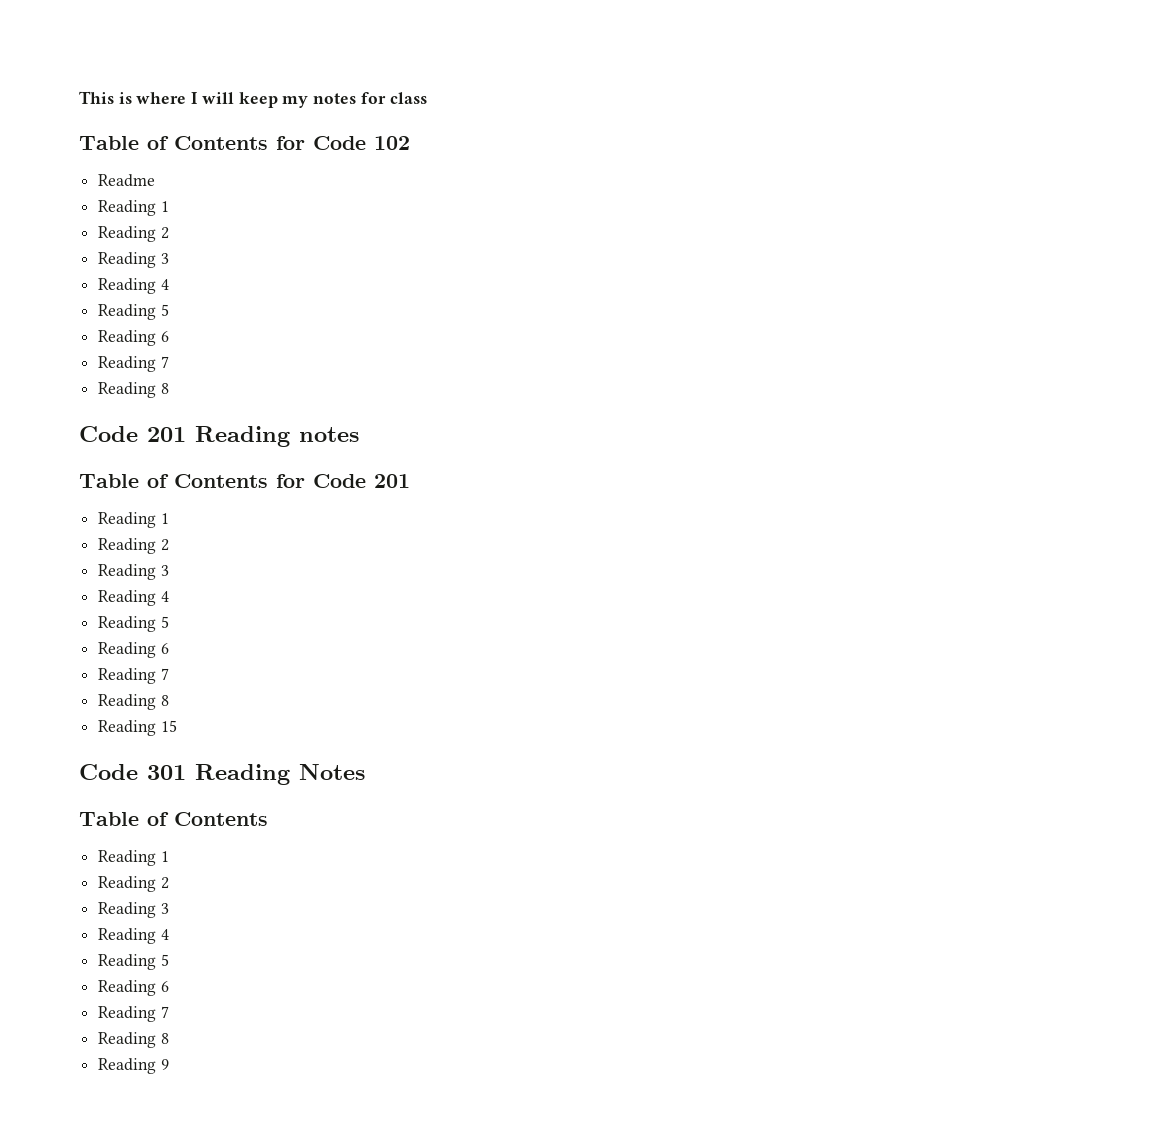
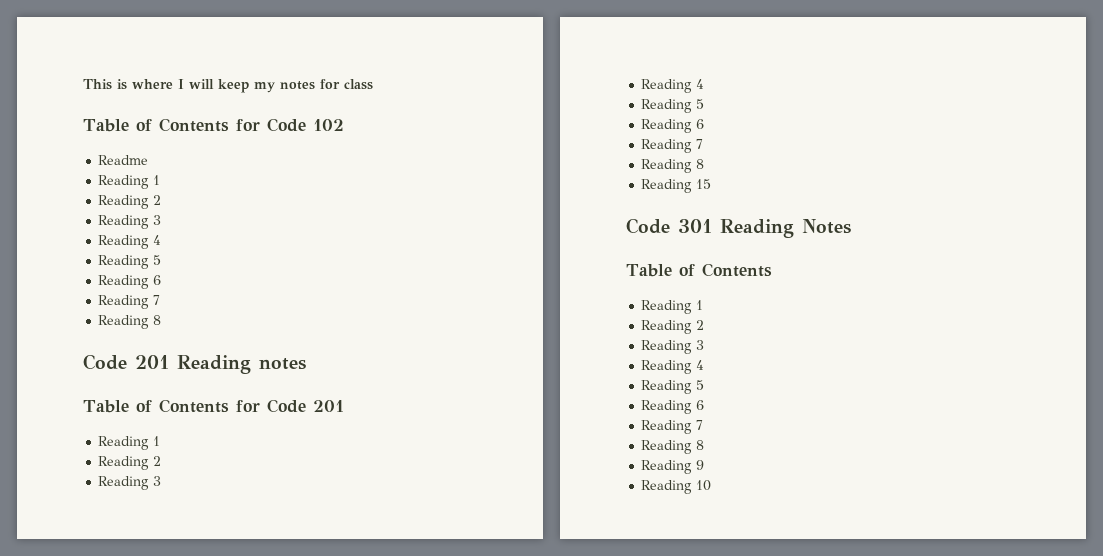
(169, 1064) none -> [641,480,712,494] // Reading 10

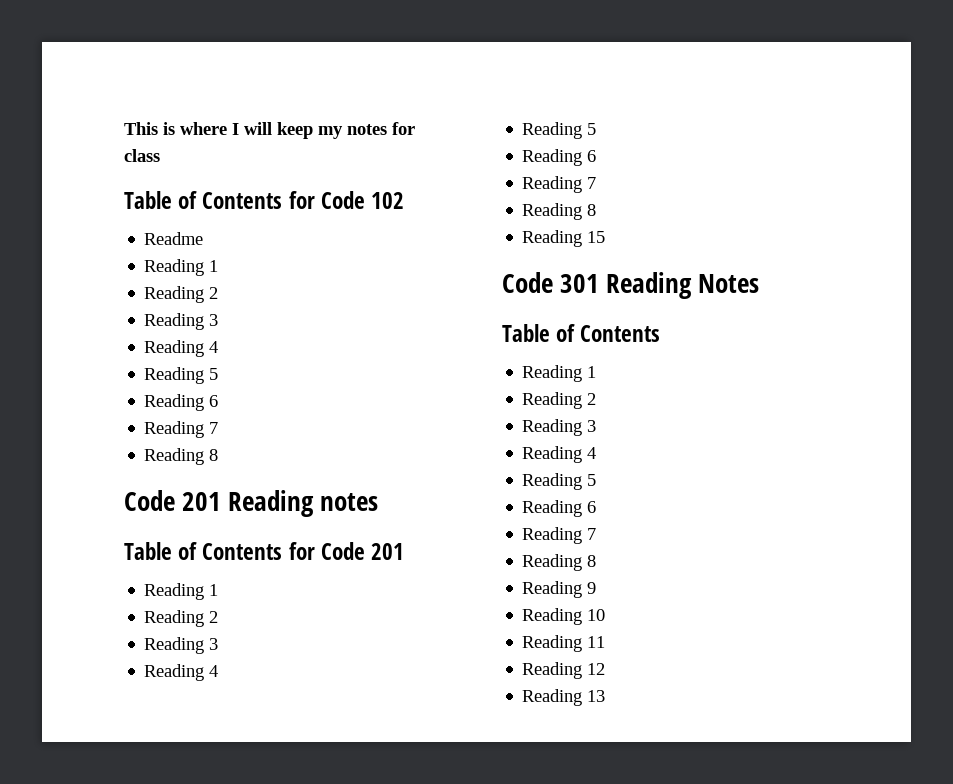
(712, 485) none -> [522,635,606,652] [522,662,606,679] [522,689,606,706] // Reading 11 // Reading 12 // Reading 13

